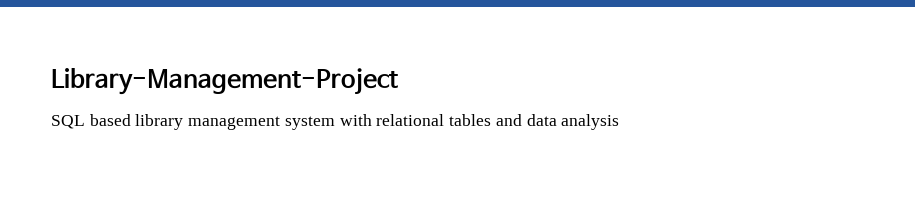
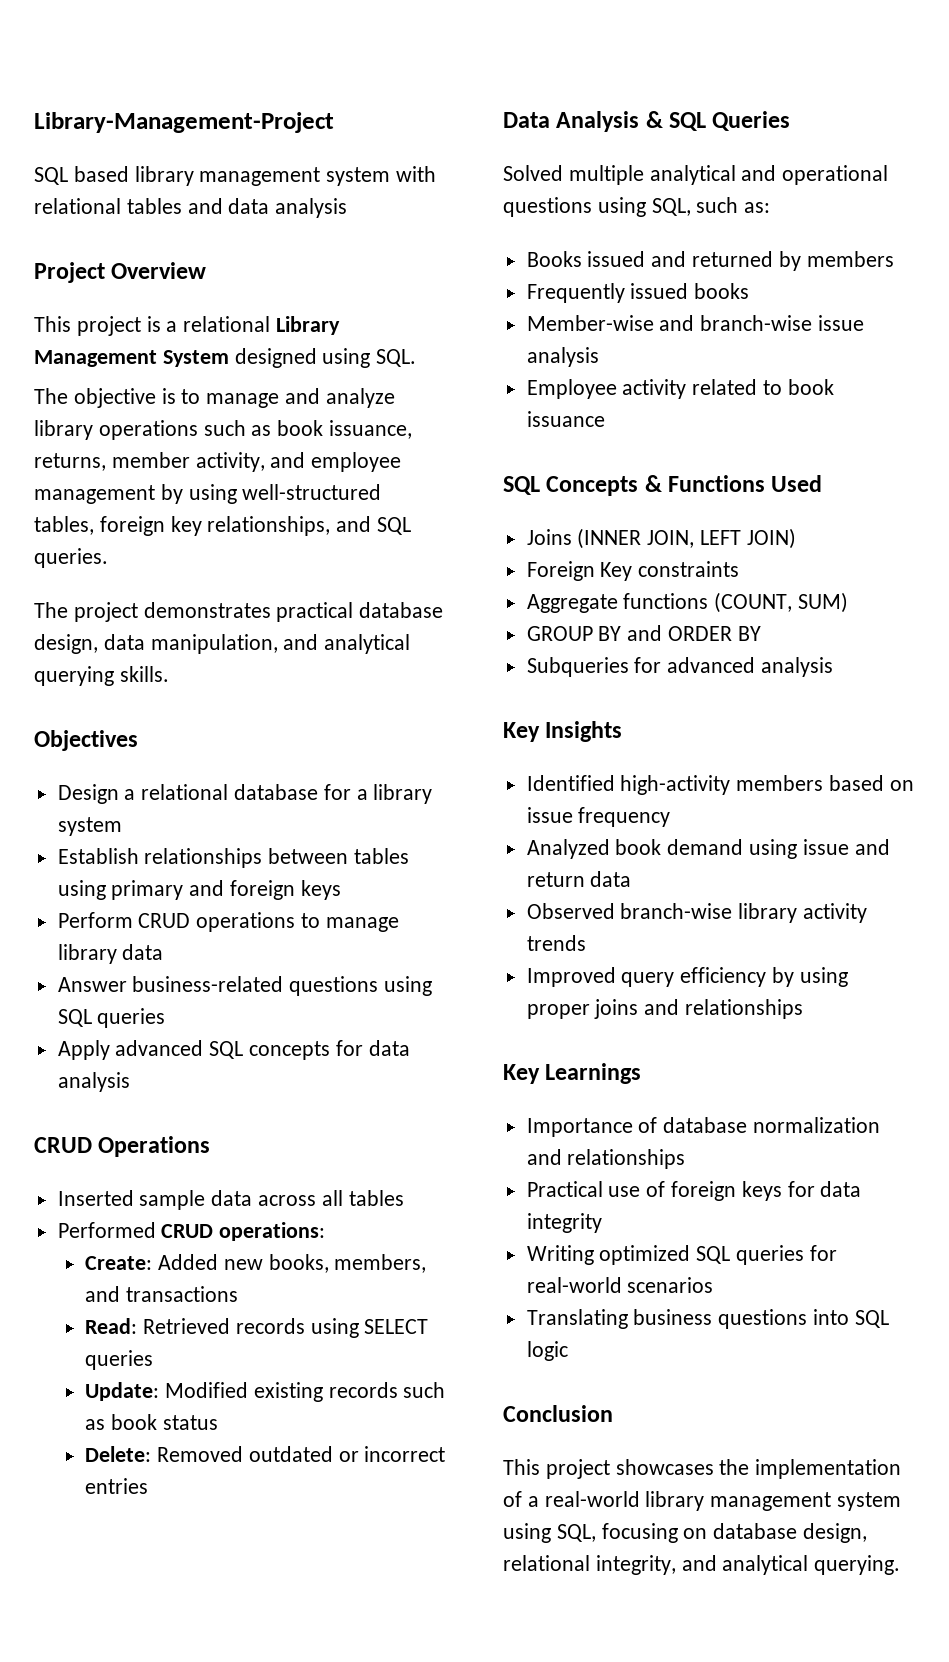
(620, 122) none -> [34,262,207,283] [34,316,341,336] [34,348,417,368] [34,388,395,408] [34,420,413,440] [34,452,402,472] [34,484,382,504] [34,516,412,536] [34,548,108,568] [34,602,444,622] [34,634,411,654] [34,666,169,686] [34,730,138,751] [57,784,433,804] [57,817,122,836] [57,848,410,868] [57,880,341,900] [57,912,399,932] [57,944,164,964] [57,976,433,996] [57,1008,166,1028] [57,1040,410,1060] [57,1072,130,1092] [34,1136,211,1157] [57,1190,404,1210] [57,1222,326,1241] [85,1254,427,1273] [85,1286,239,1302] [85,1318,429,1338] [85,1350,154,1370] [85,1382,446,1402] [85,1414,218,1430] [85,1446,446,1462] [85,1478,149,1494] [503,111,791,132] [503,165,889,185] [503,197,771,217] [526,251,894,271] [526,283,750,303] [526,315,865,331] [526,347,599,367] [526,379,834,399] [526,411,605,427] [503,475,823,496] [526,528,796,549] [526,561,740,581] [526,592,849,613] [526,625,761,641] [526,657,834,677] [503,721,623,742] [526,775,914,795] [526,807,671,827] [526,839,890,859] [526,871,632,887] [526,903,868,923] [526,935,586,951] [526,967,848,987] [526,999,804,1019] [503,1063,642,1084] [526,1117,881,1137] [526,1149,686,1169] [526,1181,862,1201] [526,1213,602,1233] [526,1245,837,1265] [526,1277,714,1293] [526,1309,889,1329] [526,1341,568,1361] [503,1405,613,1422] [503,1459,902,1479] [503,1491,902,1511] [503,1523,868,1543] [503,1555,901,1575] // Project Overview // This project is a relational Library Management System designed using SQL. // The objective is to manage and analyze library operations such as book issuance, returns, member activity, and employee management by using well-structured tables, foreign key relationships, and SQL queries. // The project demonstrates practical database design, data manipulation, and analytical querying skills. // Objectives // Design a relational database for a library system // Establish relationships between tables using primary and foreign keys // Perform CRUD operations to manage library data // Answer business-related questions using SQL queries // Apply advanced SQL concepts for data analysis // CRUD Operations // Inserted sample data across all tables // Performed CRUD operations: // Create: Added new books, members, and transactions // Read: Retrieved records using SELECT queries // Update: Modified existing records such as book status // Delete: Removed outdated or incorrect entries // Data Analysis & SQL Queries // Solved multiple analytical and operational questions using SQL, such as: // Books issued and returned by members // Frequently issued books // Member-wise and branch-wise issue analysis // Employee activity related to book issuance // SQL Concepts & Functions Used // Joins (INNER JOIN, LEFT JOIN) // Foreign Key constraints // Aggregate functions (COUNT, SUM) // GROUP BY and ORDER BY // Subqueries for advanced analysis // Key Insights // Identified high-activity members based on issue frequency // Analyzed book demand using issue and return data // Observed branch-wise library activity trends // Improved query efficiency by using proper joins and relationships // Key Learnings // Importance of database normalization and relationships // Practical use of foreign keys for data integrity // Writing optimized SQL queries for real-world scenarios // Translating business questions into SQL logic // Conclusion // This project showcases the implementation of a real-world library management system using SQL, focusing on database design, relational integrity, and analytical querying.

